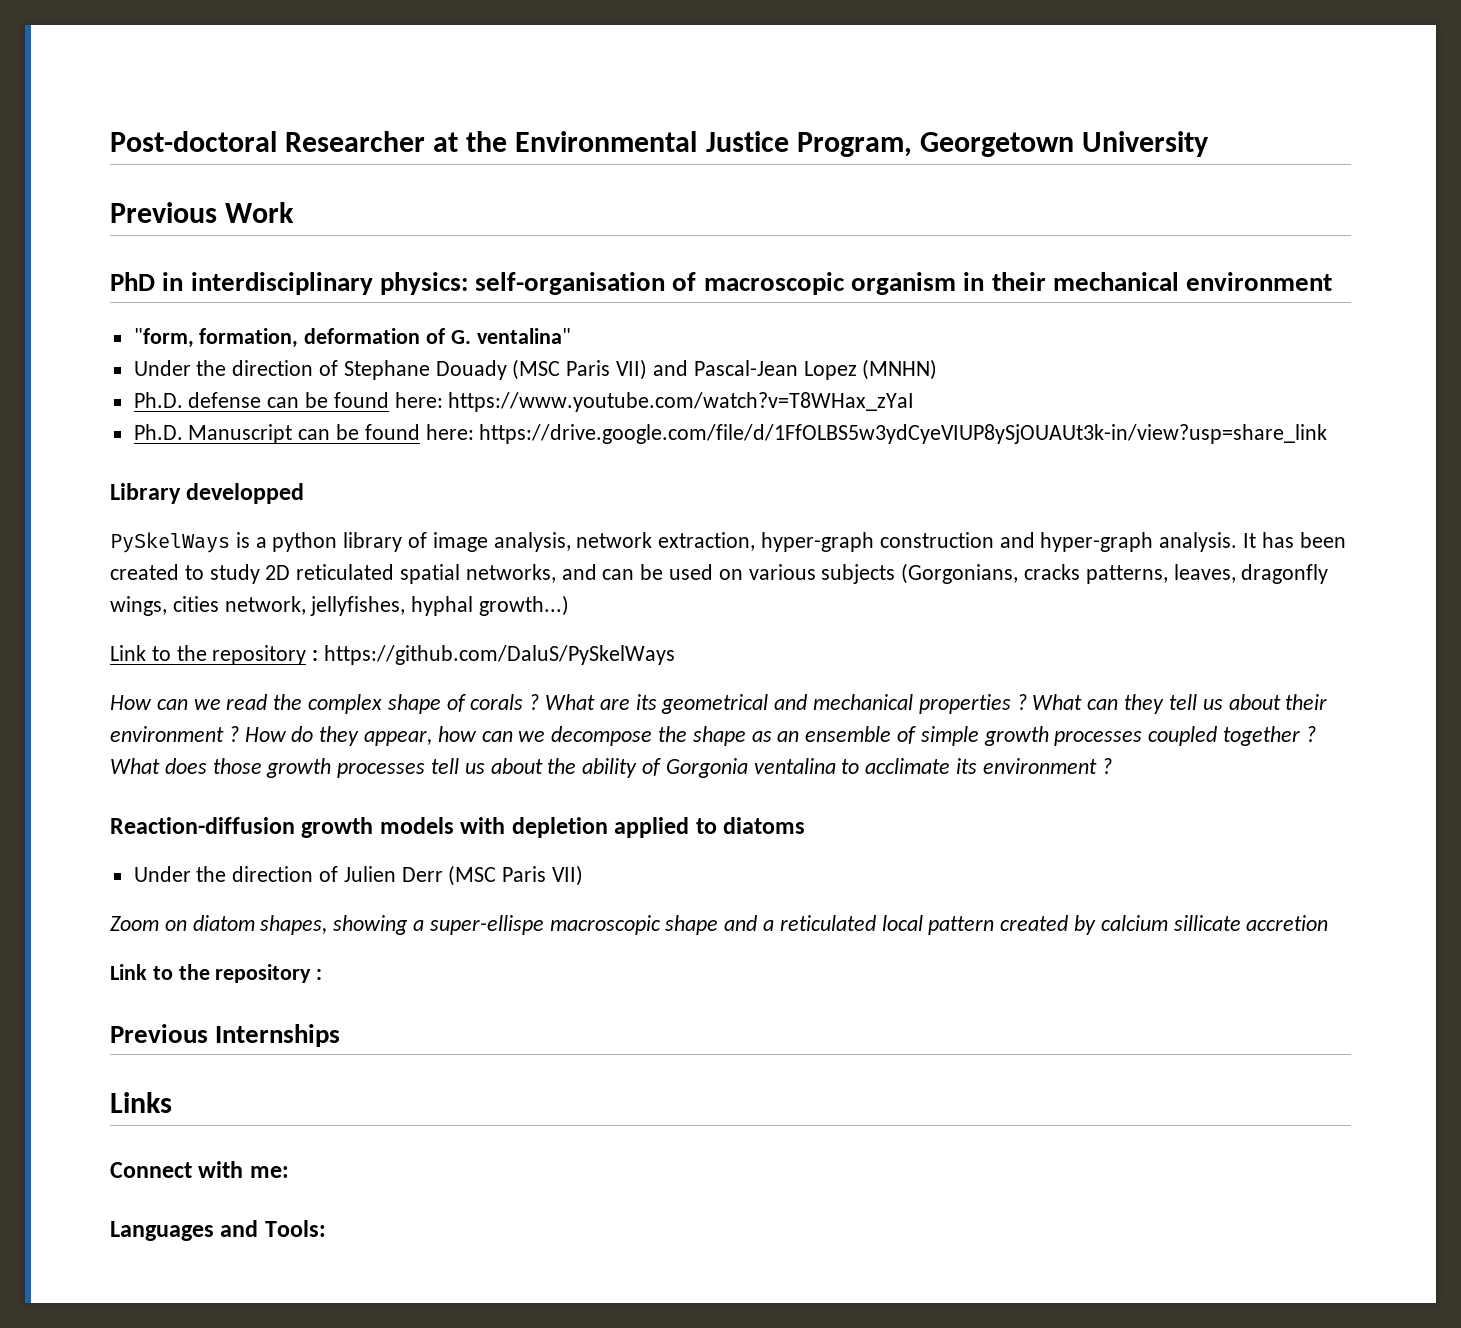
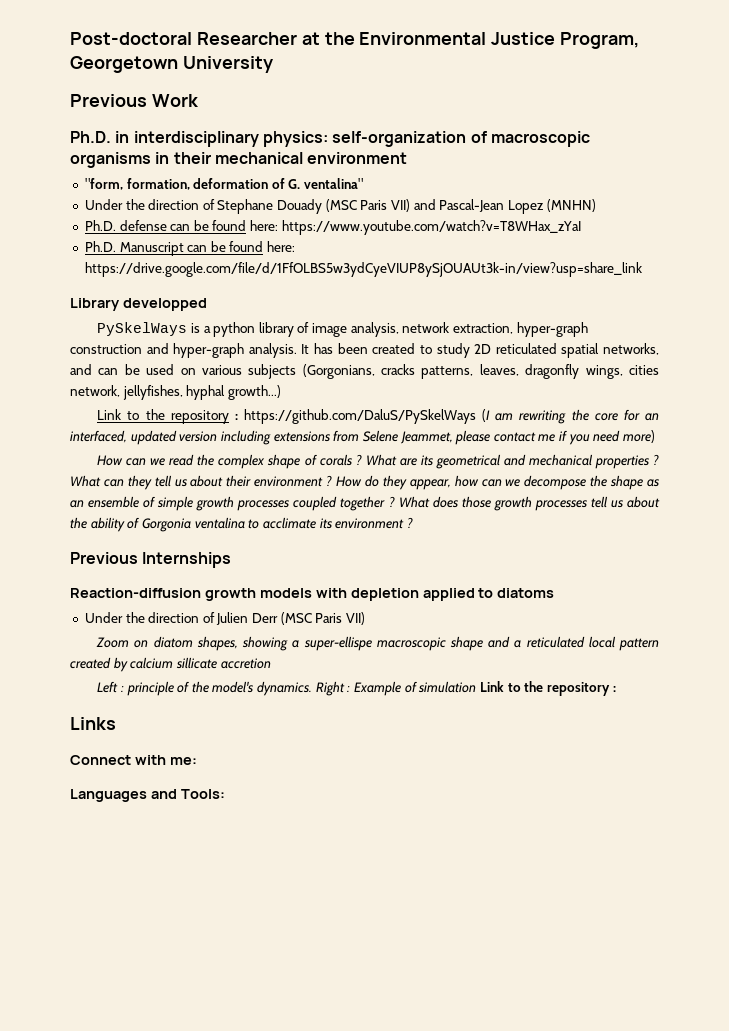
[110,272,155,291] PhD -> [70,131,111,143] Ph.D.
[475,272,666,295] self-organisation -> [332,131,467,147] self-organization
[851,272,957,295] organism -> [70,152,151,168] organisms
(676, 655) none -> [482,409,659,424] [70,430,656,445] (I am rewriting the core for an interfaced, updated version including extensions from Selene Jeammet, please contact me if you need more)
(1112, 766) none -> [70,552,232,568] // Previous Internships
[110,964,323,983] [110,1024,341,1047] Link to the repository : // Previous Internships -> [97,681,616,696] Left : principle of the model's dynamics. Right : Example of simulation Link to the repository :

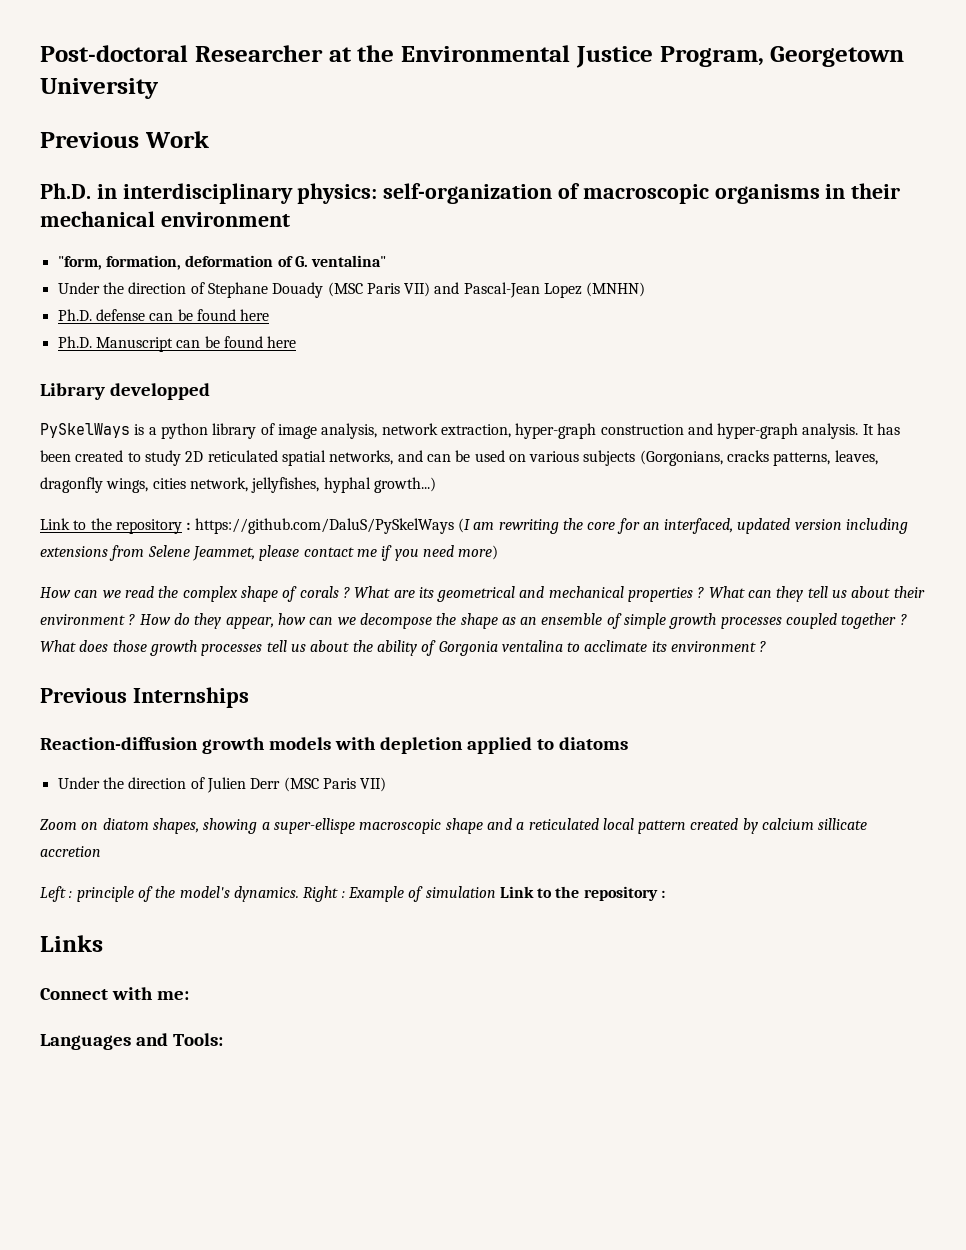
[250,220,581,235] here: https://www.youtube.com/watch?v=T8WHax_zYaI -> [240,309,270,321] here
[267,241,296,252] [84,262,642,277] here: https://drive.google.com/file/d/1FfOLBS5w3ydCyeVIUP8ySjOUAUt3k-in/view?usp=share_link -> [267,336,297,348] here

